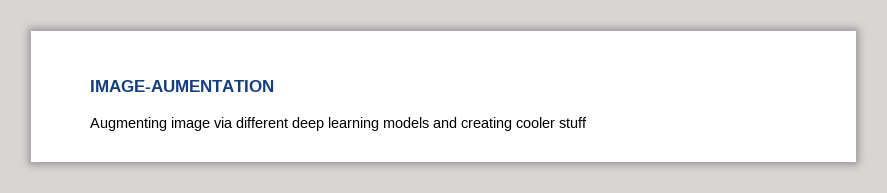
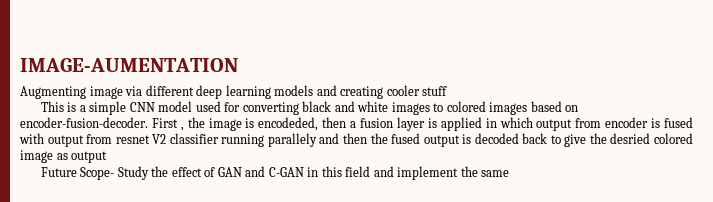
(587, 122) none -> [40,101,579,115] [20,117,694,131] [19,133,693,147] [20,150,108,163] [40,166,510,180] // This is a simple CNN model used for converting black and white images to colored images based on encoder-fusion-decoder. First , the image is encodeded, then a fusion layer is applied in which output from encoder is fused with output from resnet V2 classifier running parallely and then the fused output is decoded back to give the desried colored image as output // Future Scope- Study the effect of GAN and C-GAN in this field and implement the same

